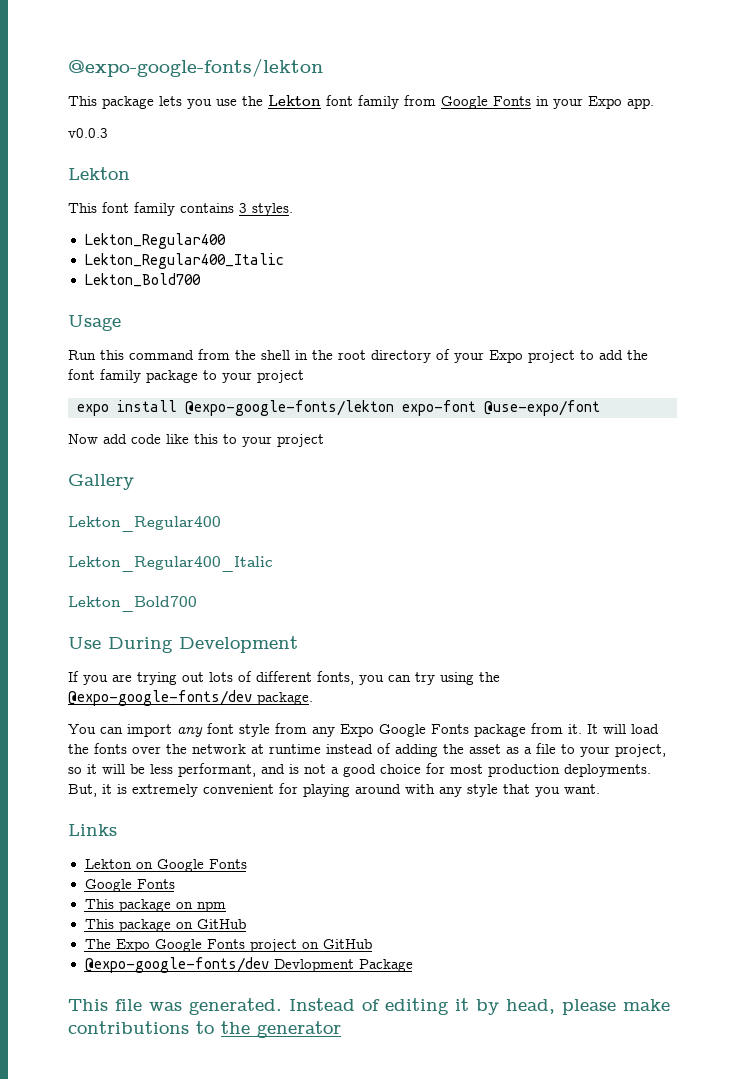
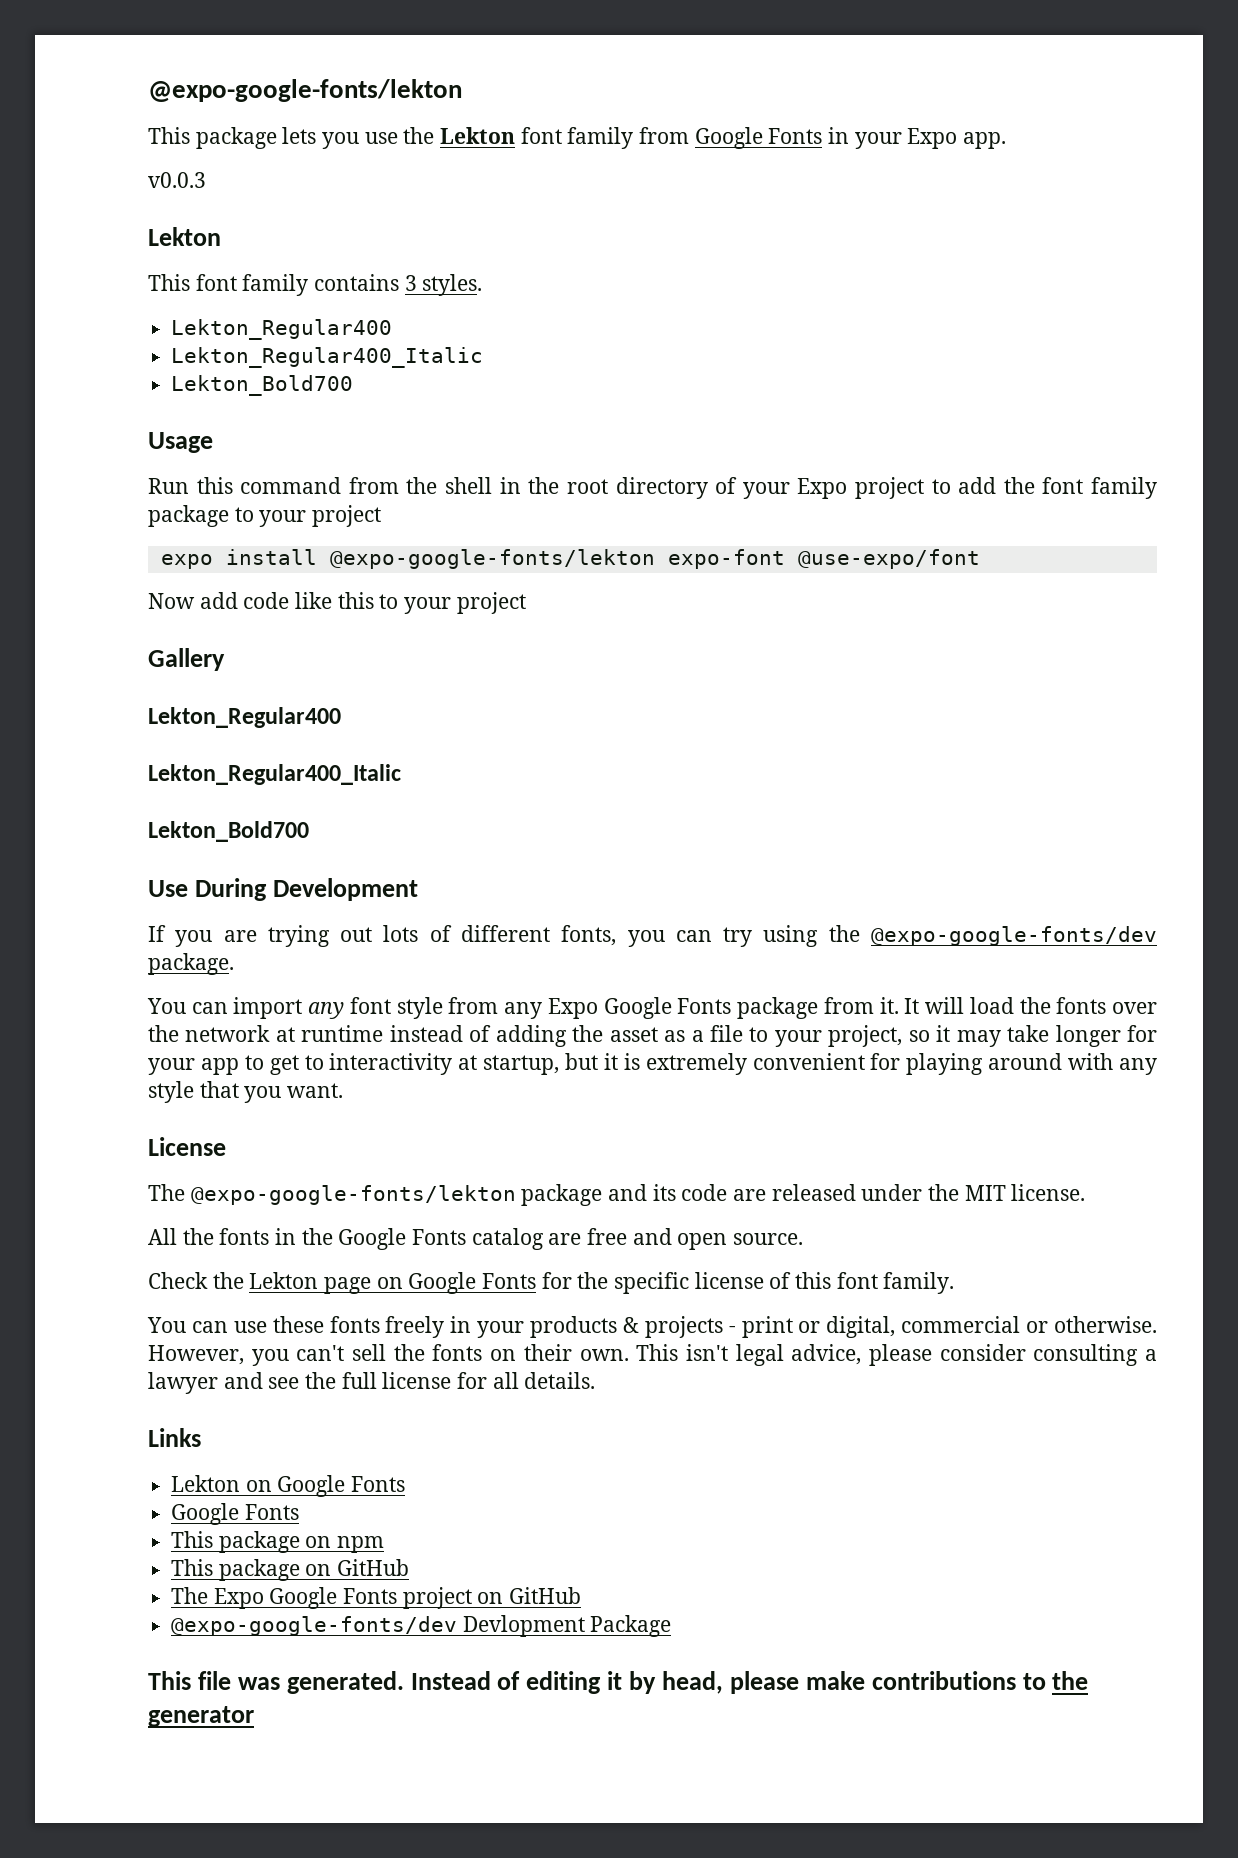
[102,763,651,777] [68,784,97,797] will be less performant, and is not a good choice for most production deployments. But, -> [956,1025,1158,1047] [148,1053,599,1075] may take longer for your app to get to interactivity at startup, but
(600, 789) none -> [148,1137,226,1156] [148,1184,1086,1206] [148,1228,804,1250] [148,1272,955,1294] [147,1316,1157,1338] [148,1344,1157,1366] [148,1372,596,1394] // License // The @expo-google-fonts/lekton package and its code are released under the MIT license. // All the fonts in the Google Fonts catalog are free and open source. // Check the Lekton page on Google Fonts for the specific license of this font family. // You can use these fonts freely in your products & projects - print or digital, commercial or otherwise. However, you can't sell the fonts on their own. This isn't legal advice, please consider consulting a lawyer and see the full license for all details.

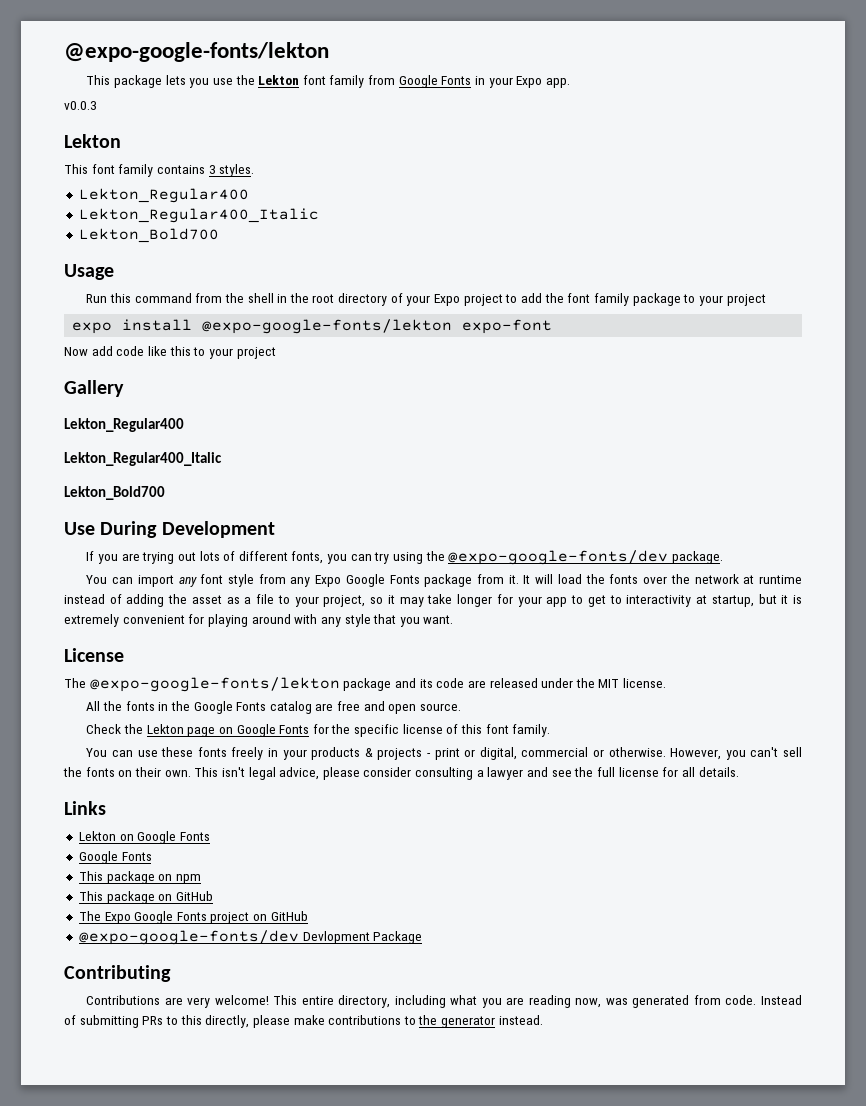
[797,549,980,569] @use-expo/font -> (553, 326) none
[148,1671,723,1694] This file was generated. Instead of editing it by head, -> [64,965,171,982] [86,995,803,1008] [64,1015,250,1028] Contributing // Contributions are very welcome! This entire directory, including what you are reading now, was generated from code. Instead of submitting PRs to this directly,
(254, 1716) none -> [498,1015,543,1025] instead.

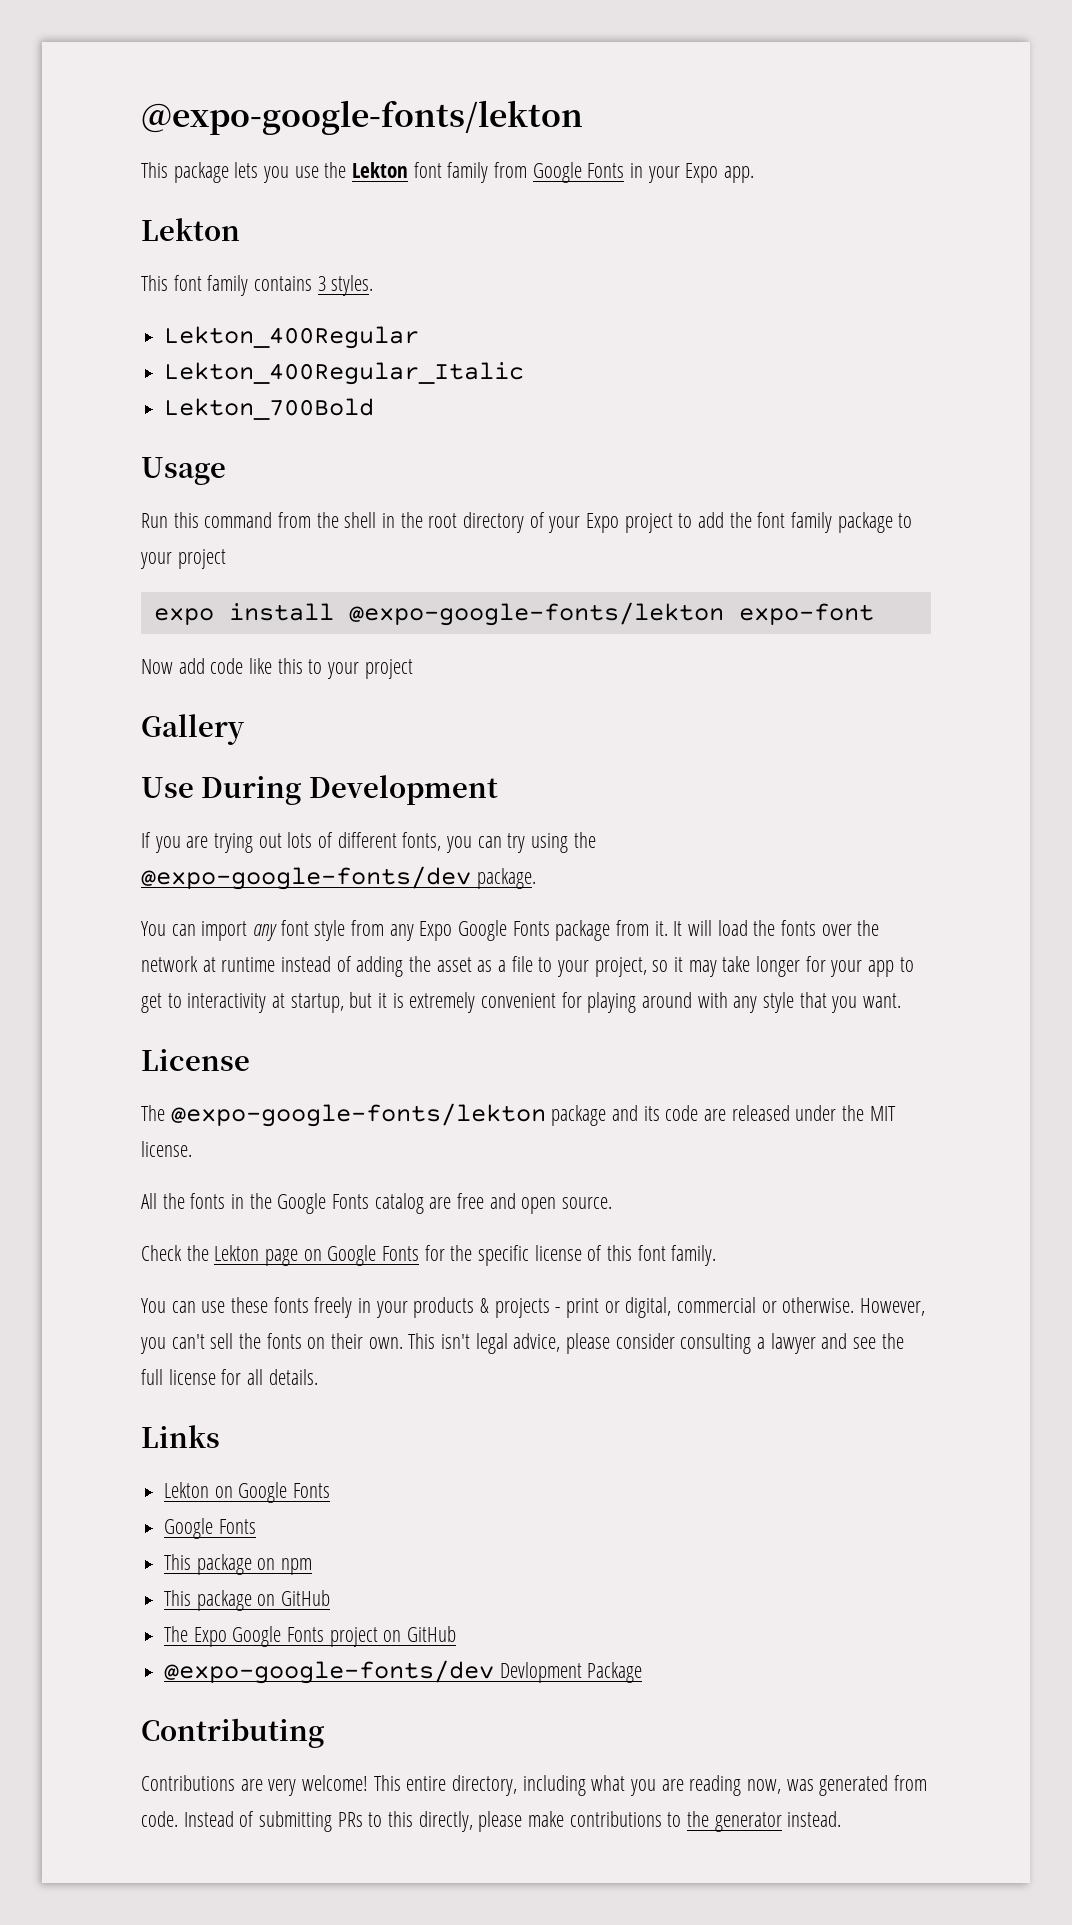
[64,101,97,110] // v0.0.3 -> (755, 174) none
[78,188,249,203] [78,208,319,223] [78,228,219,243] Lekton_Regular400 // Lekton_Regular400_Italic // Lekton_Bold700 -> [164,326,420,349] [164,362,525,385] [164,398,375,420] Lekton_400Regular // Lekton_400Regular_Italic // Lekton_700Bold
[64,418,184,432] [64,452,222,466] [64,486,165,500] // Lekton_Regular400 // Lekton_Regular400_Italic // Lekton_Bold700 -> (244, 729) none

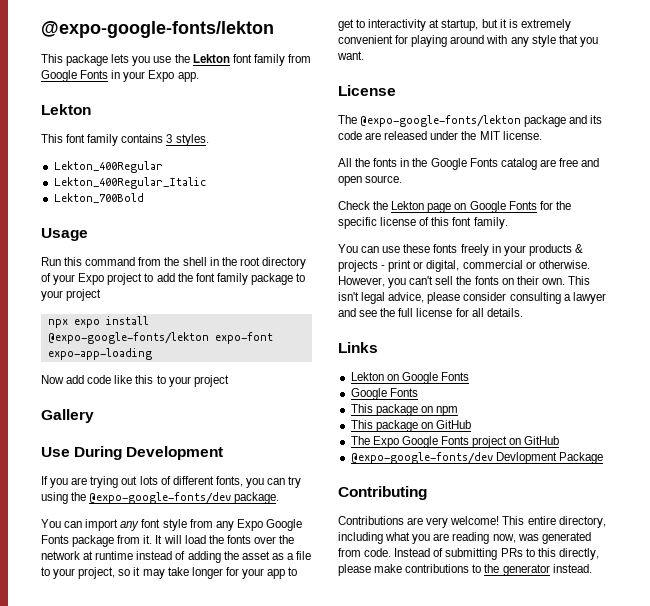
(226, 559) none -> [47,319,68,328] npx
(874, 614) none -> [47,348,152,360] expo-app-loading

